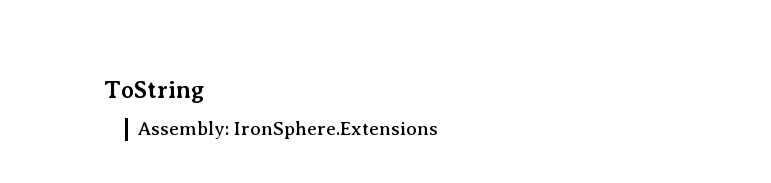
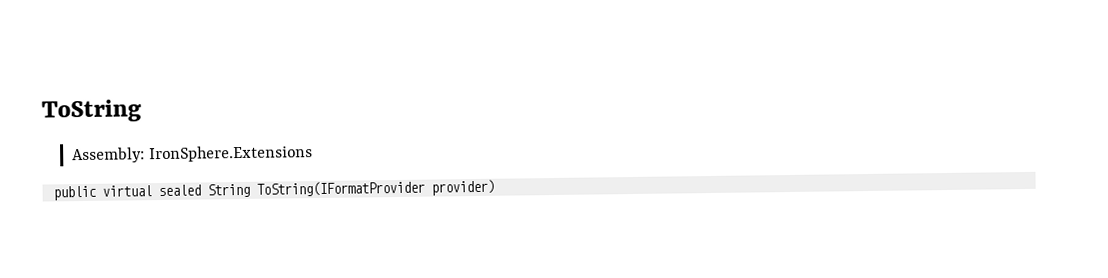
(439, 130) none -> [52,179,495,201] // public virtual sealed String ToString(IFormatProvider provider)

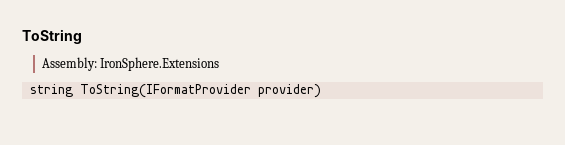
[52,183,250,201] public virtual sealed String -> [29,84,73,97] string

